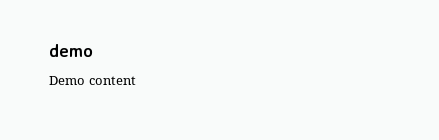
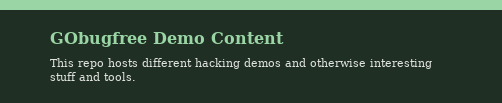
[49,44,93,57] [49,76,136,85] demo // Demo content -> [50,32,284,47] [50,58,432,69] [50,72,136,81] GObugfree Demo Content // This repo hosts different hacking demos and otherwise interesting stuff and tools.

